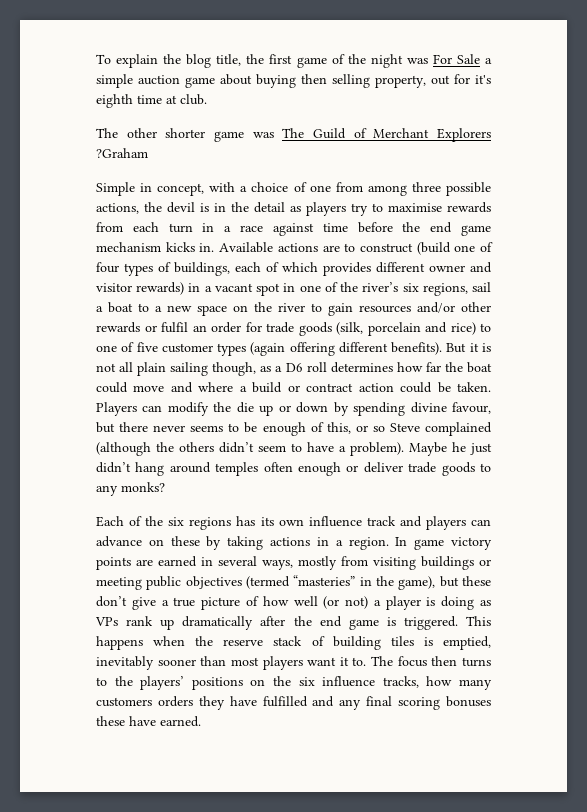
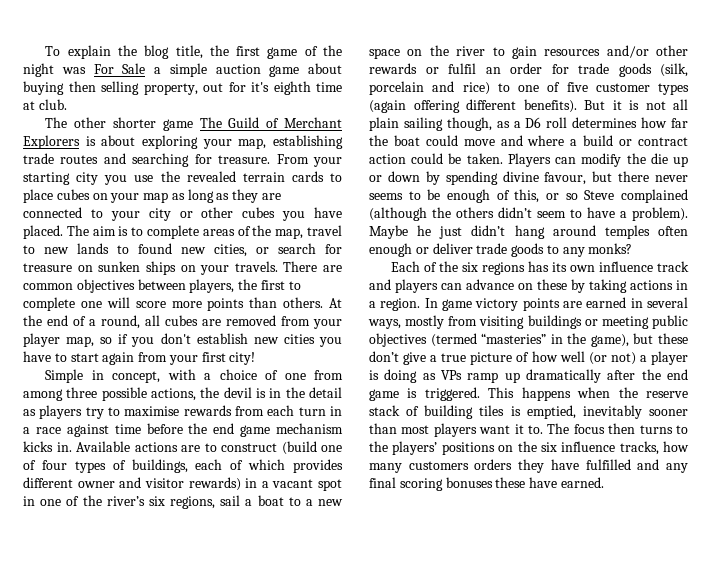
[252,132,274,138] was -> (193, 125) none
[96,148,148,158] ?Graham -> [85,135,343,149] [23,153,342,167] [23,171,342,185] [23,189,282,203] [23,207,342,221] [23,225,343,239] [23,243,342,257] [23,261,342,275] [23,279,301,293] [23,297,342,311] [23,315,342,329] [23,333,342,347] [23,351,256,365] is about exploring your map, establishing trade routes and searching for treasure. From your starting city you use the revealed terrain cards to place cubes on your map as long as they are connected to your city or other cubes you have placed. The aim is to complete areas of the map, travel to new lands to found new cities, or search for treasure on sunken ships on your travels. There are common objectives between players, the first to complete one will score more points than others. At the end of a round, all cubes are removed from your player map, so if you don't establish new cities you have to start again from your first city!
[126,616,154,626] rank -> [467,372,499,383] ramp

